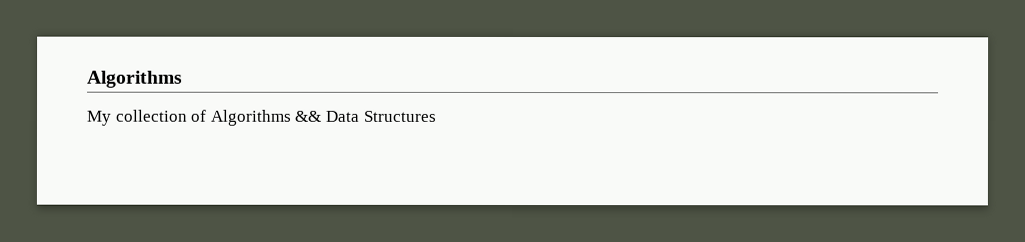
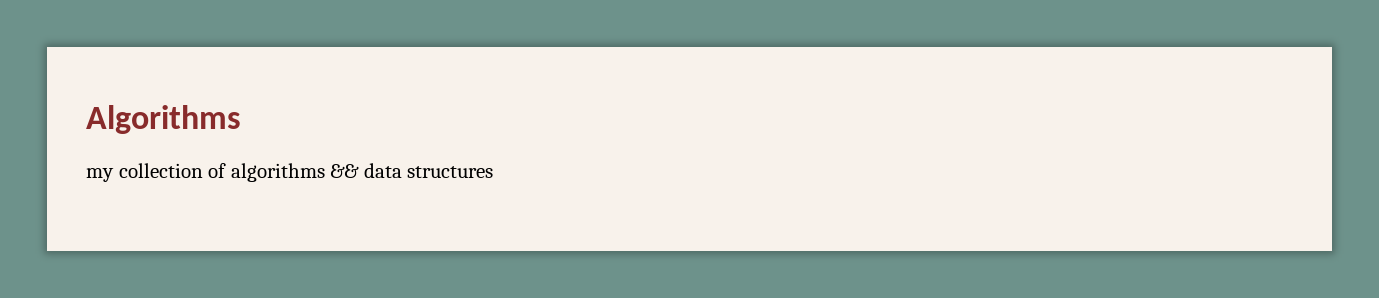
[86,110,112,126] My -> [86,168,114,182] my
[209,109,437,126] Algorithms && Data Structures -> [230,163,494,182] algorithms && data structures

